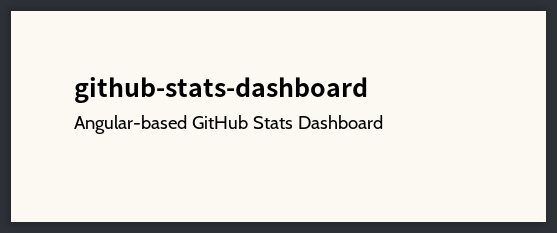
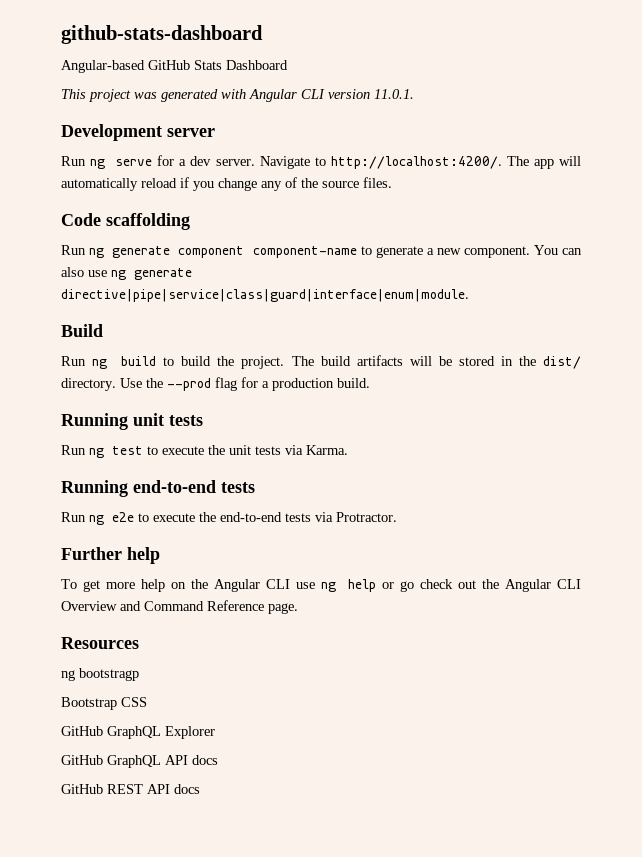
(383, 122) none -> [61,89,414,102] [61,124,215,141] [61,155,581,169] [61,177,392,191] [61,213,190,230] [61,245,582,258] [61,267,192,280] [61,289,469,302] [61,324,103,337] [61,355,581,369] [61,377,370,391] [61,413,203,430] [61,445,348,458] [61,480,255,497] [61,512,397,525] [61,547,160,564] [61,579,581,592] [61,600,298,614] [61,637,139,649] [61,668,139,681] [61,697,147,710] [61,726,215,739] [61,755,218,768] [61,784,200,794] // This project was generated with Angular CLI version 11.0.1. // Development server // Run ng serve for a dev server. Navigate to http://localhost:4200/. The app will automatically reload if you change any of the source files. // Code scaffolding // Run ng generate component component-name to generate a new component. You can also use ng generate directive|pipe|service|class|guard|interface|enum|module. // Build // Run ng build to build the project. The build artifacts will be stored in the dist/ directory. Use the --prod flag for a production build. // Running unit tests // Run ng test to execute the unit tests via Karma. // Running end-to-end tests // Run ng e2e to execute the end-to-end tests via Protractor. // Further help // To get more help on the Angular CLI use ng help or go check out the Angular CLI Overview and Command Reference page. // Resources // ng bootstragp // Bootstrap CSS // GitHub GraphQL Explorer // GitHub GraphQL API docs // GitHub REST API docs

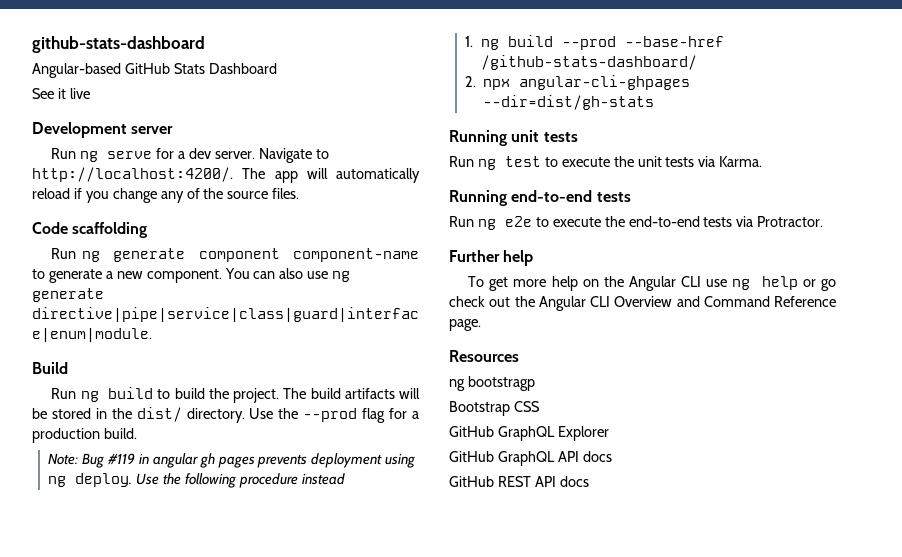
[61,89,414,102] This project was generated with Angular CLI version 11.0.1. -> [32,88,90,99] See it live
(370, 383) none -> [48,453,416,468] [48,473,345,488] [465,35,725,50] [481,55,698,70] [465,75,691,90] [483,95,655,110] // Note: Bug #119 in angular gh pages prevents deployment using ng deploy. Use the following procedure instead // 1. ng build --prod --base-href /github-stats-dashboard/ // 2. npx angular-cli-ghpages --dir=dist/gh-stats

